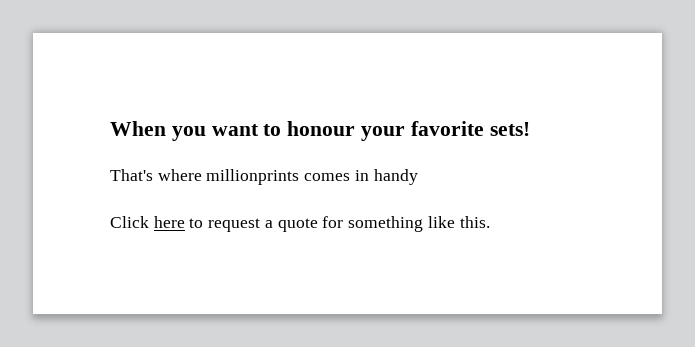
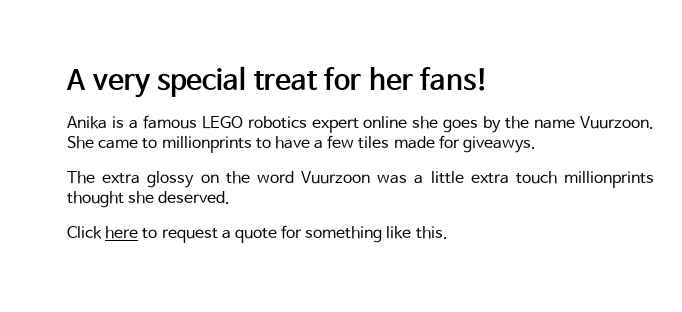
[110,121,530,141] [110,169,418,185] When you want to honour your favorite sets! // That's where millionprints comes in handy -> [66,66,489,98] [67,115,654,133] [67,135,537,153] [67,171,654,188] [67,191,231,208] A very special treat for her fans! // Anika is a famous LEGO robotics expert online she goes by the name Vuurzoon. She came to millionprints to have a few tiles made for giveawys. // The extra glossy on the word Vuurzoon was a little extra touch millionprints thought she deserved.

